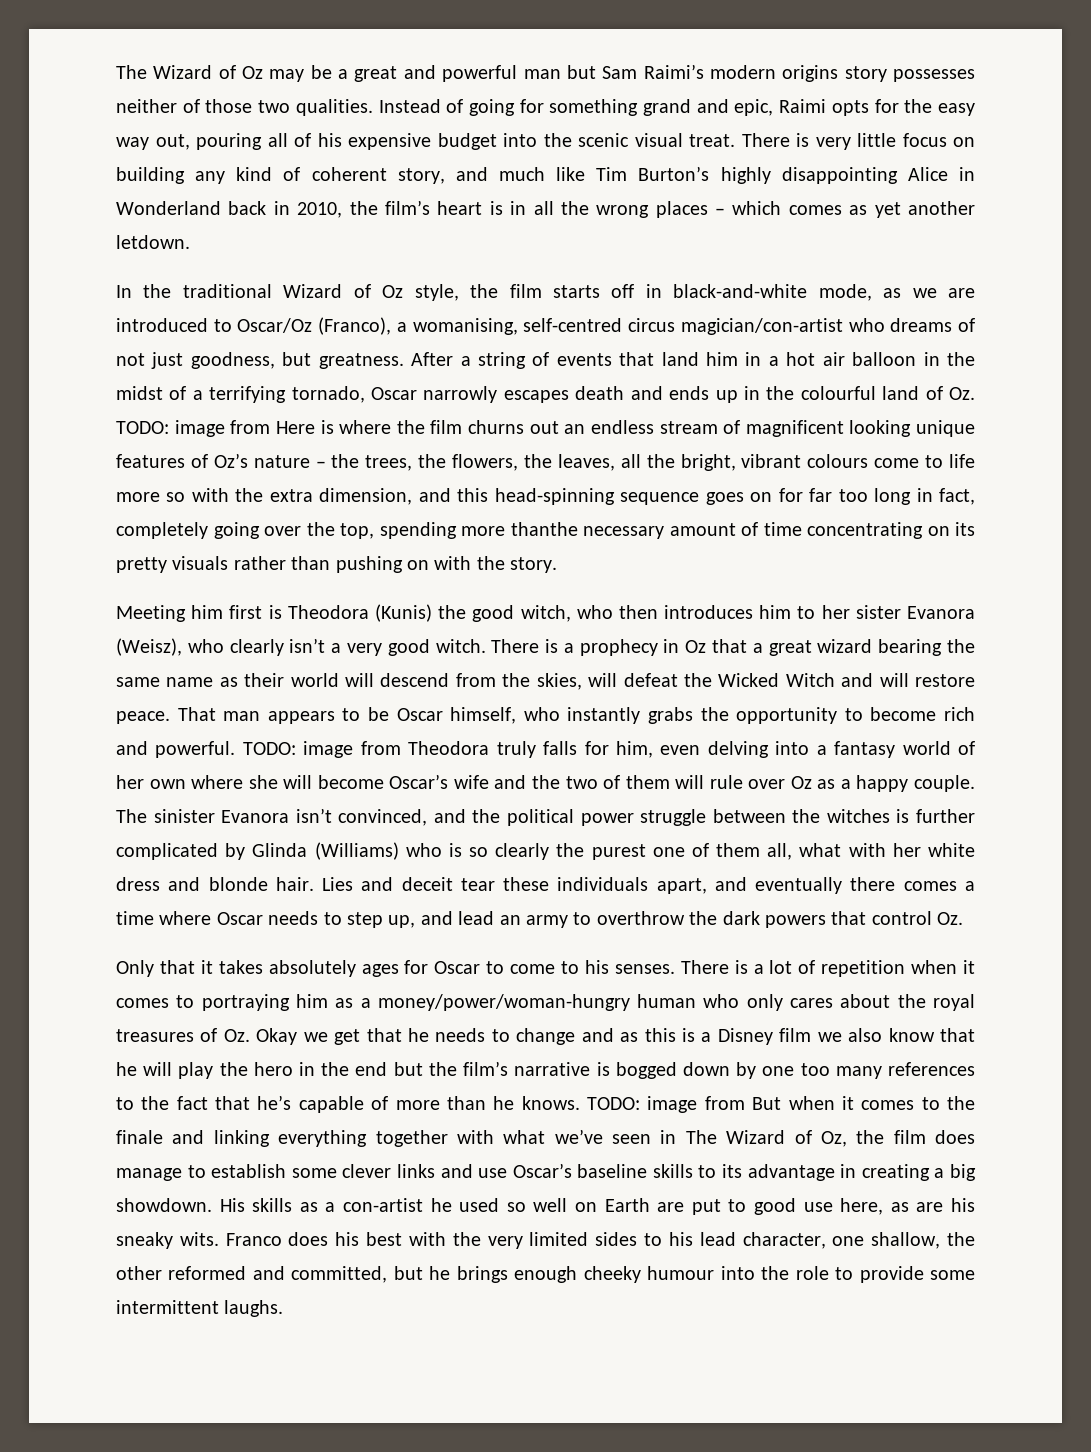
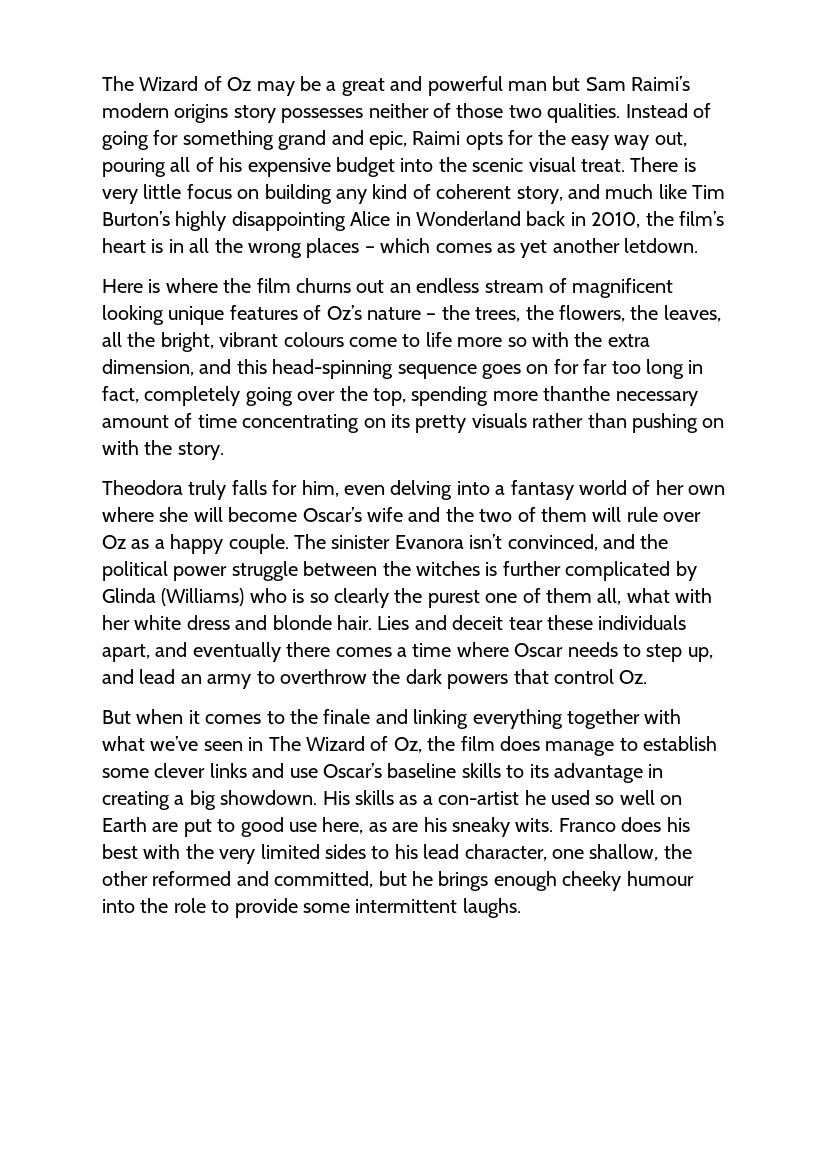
[116,284,975,301] [116,317,976,335] [116,352,976,369] [116,386,975,403] [116,420,271,437] In the traditional Wizard of Oz style, the film starts off in black-and-white mode, as we are introduced to Oscar/Oz (Franco), a womanising, self-centred circus magician/con-artist who dreams of not just goodness, but greatness. After a string of events that land him in a hot air balloon in the midst of a terrifying tornado, Oscar narrowly escapes death and ends up in the colourful land of Oz. TODO: image from -> (699, 245) none
[116,604,975,622] [116,638,975,656] [116,673,975,690] [116,707,976,724] [116,741,401,758] Meeting him first is Theodora (Kunis) the good witch, who then introduces him to her sister Evanora (Weisz), who clearly isn’t a very good witch. There is a prophecy in Oz that a great wizard bearing the same name as their world will descend from the skies, will defeat the Wicked Witch and will restore peace. That man appears to be Oscar himself, who instantly grabs the opportunity to become rich and powerful. TODO: image from -> (224, 451) none
[116,960,975,977] [116,994,975,1011] [116,1028,976,1045] [116,1061,976,1079] [116,1095,745,1113] Only that it takes absolutely ages for Oscar to come to his senses. There is a lot of repetition when it comes to portraying him as a money/power/woman-hungry human who only cares about the royal treasures of Oz. Okay we get that he needs to change and as this is a Disney film we also know that he will play the hero in the end but the film’s narrative is bogged down by one too many references to the fact that he’s capable of more than he knows. TODO: image from -> (648, 677) none

